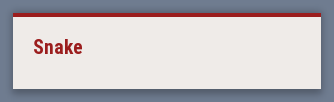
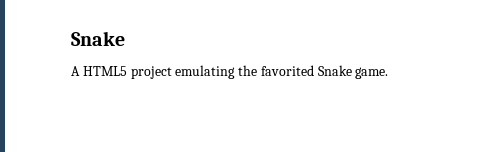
[33,39,83,54] Snake -> [71,31,125,46] [71,65,389,79] Snake // A HTML5 project emulating the favorited Snake game.

